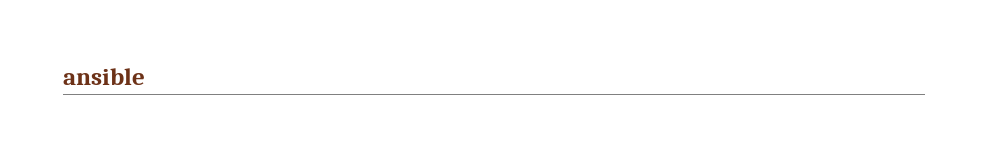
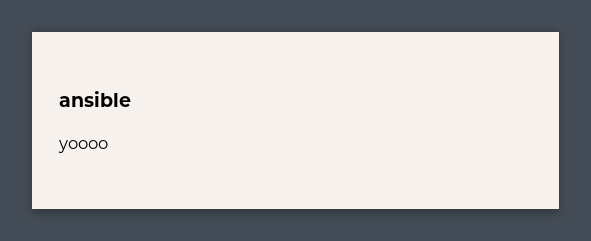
(145, 76) none -> [58,140,108,153] // yoooo

